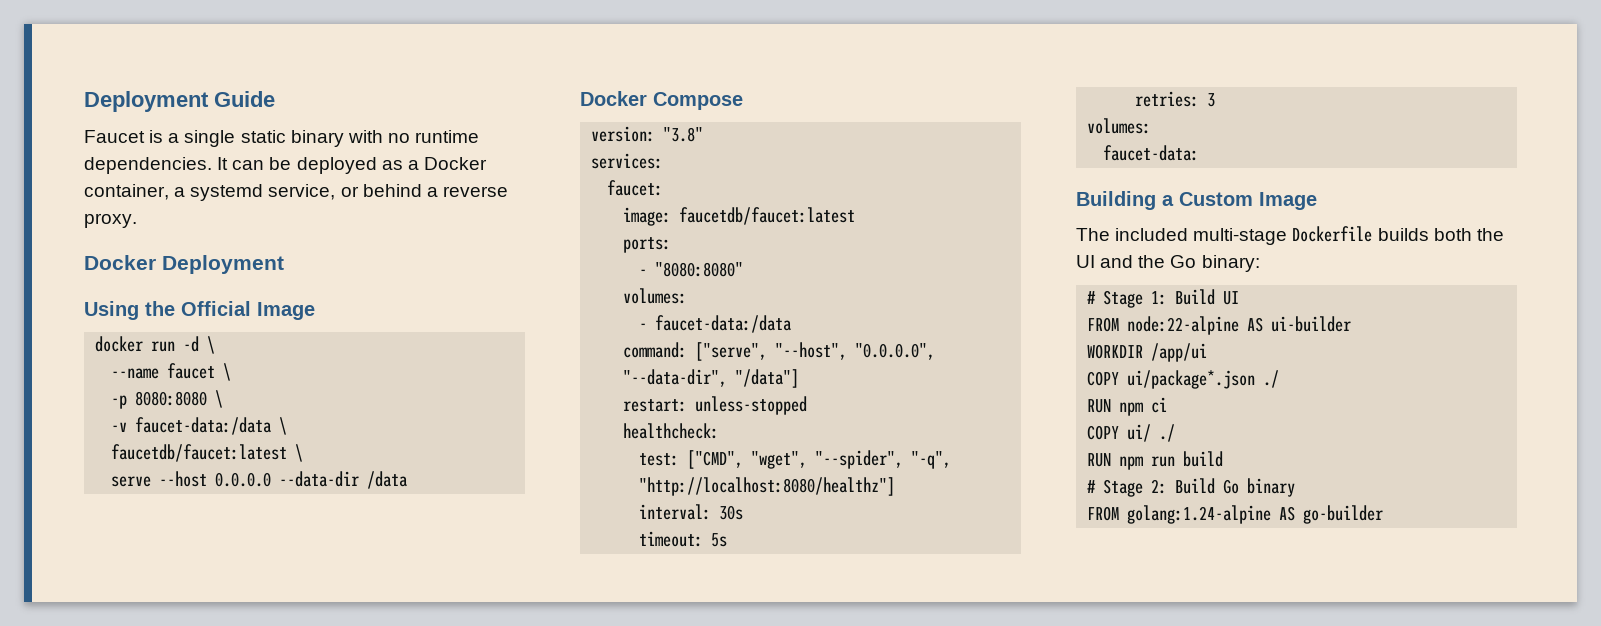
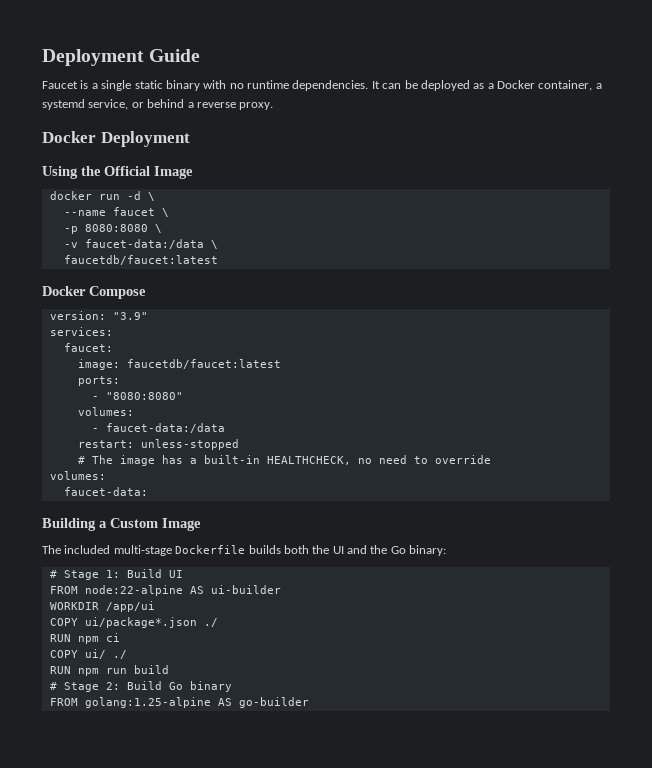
[295,444,304,462] [111,471,408,489] \ // serve --host 0.0.0.0 --data-dir /data -> (218, 260) none
[663,127,704,142] "3.8" -> [112,312,148,320] "3.9"
[623,342,936,361] [623,369,800,388] [623,396,808,415] [623,423,720,439] [639,450,952,469] [639,477,896,496] [639,504,744,520] [639,531,728,547] [1135,91,1216,107] command: ["serve", "--host", "0.0.0.0", "--data-dir", "/data"] // restart: unless-stopped // healthcheck: // test: ["CMD", "wget", "--spider", "-q", "http://localhost:8080/healthz"] // interval: 30s // timeout: 5s // retries: 3 -> [77,439,239,450] [77,455,491,466] restart: unless-stopped // # The image has a built-in HEALTHCHECK, no need to override
[1127,505,1272,524] golang:1.24-alpine -> [84,697,211,708] golang:1.25-alpine

